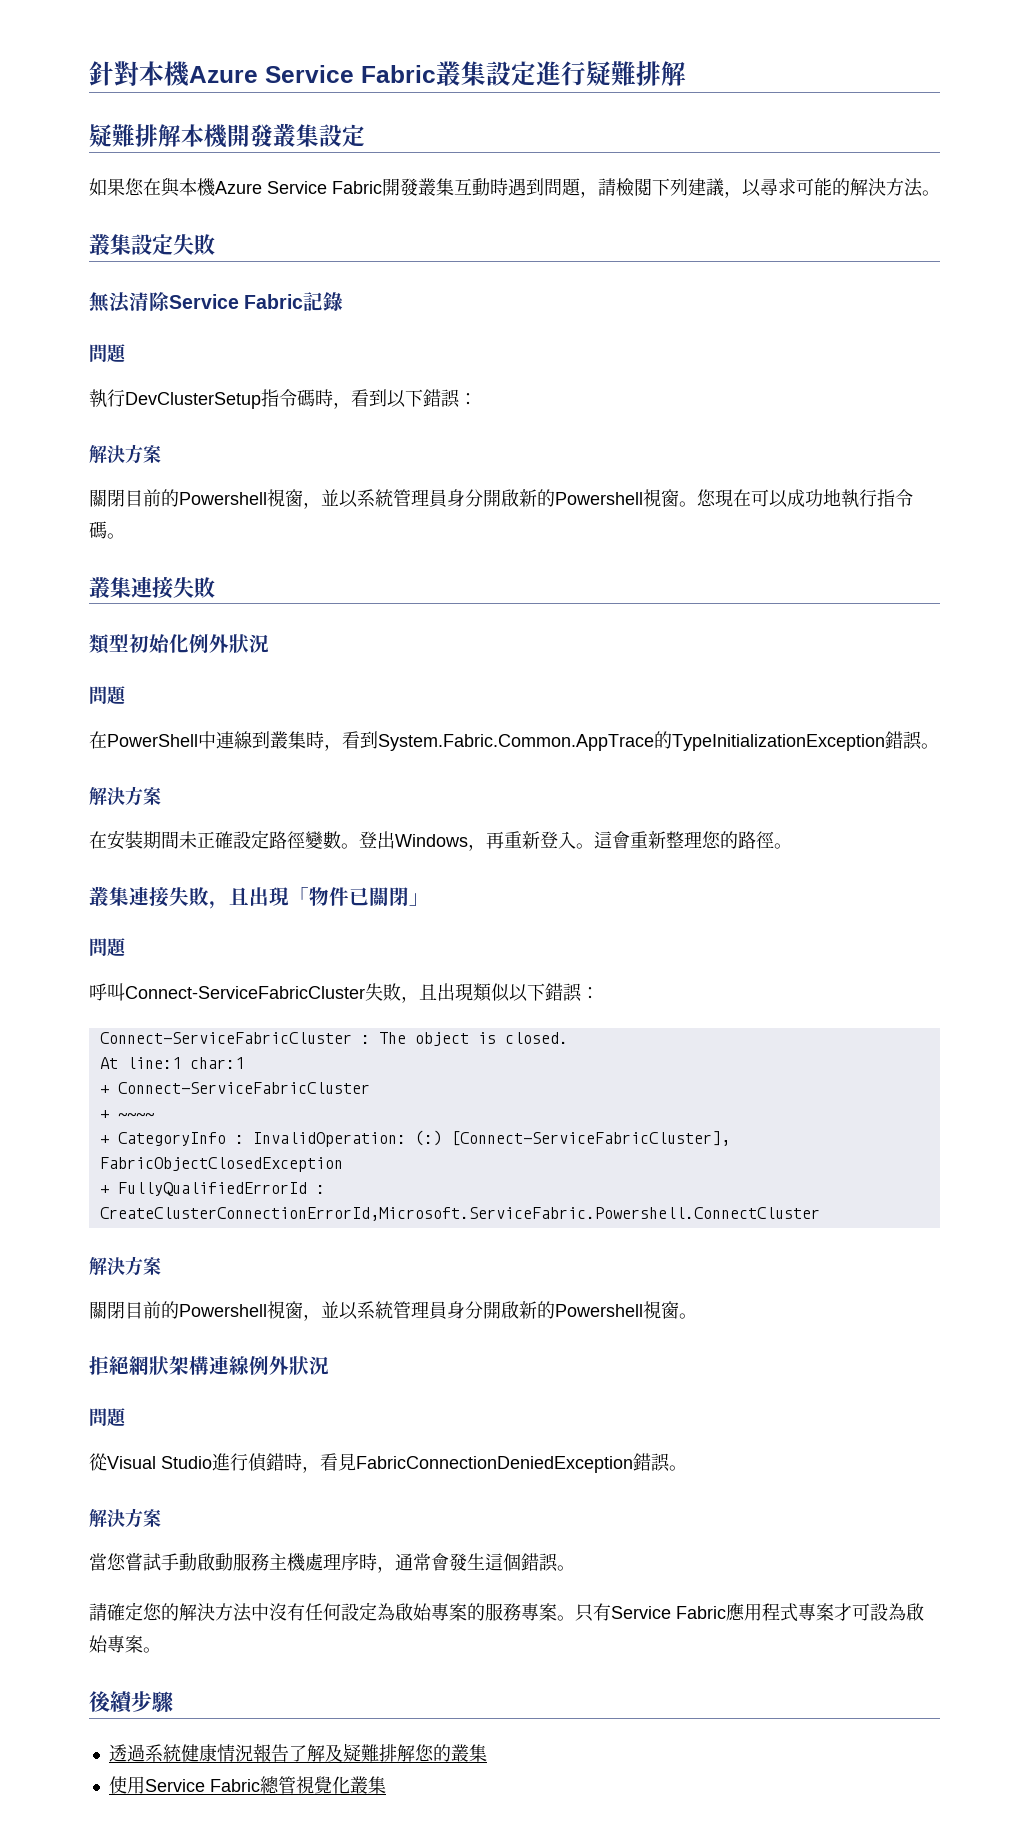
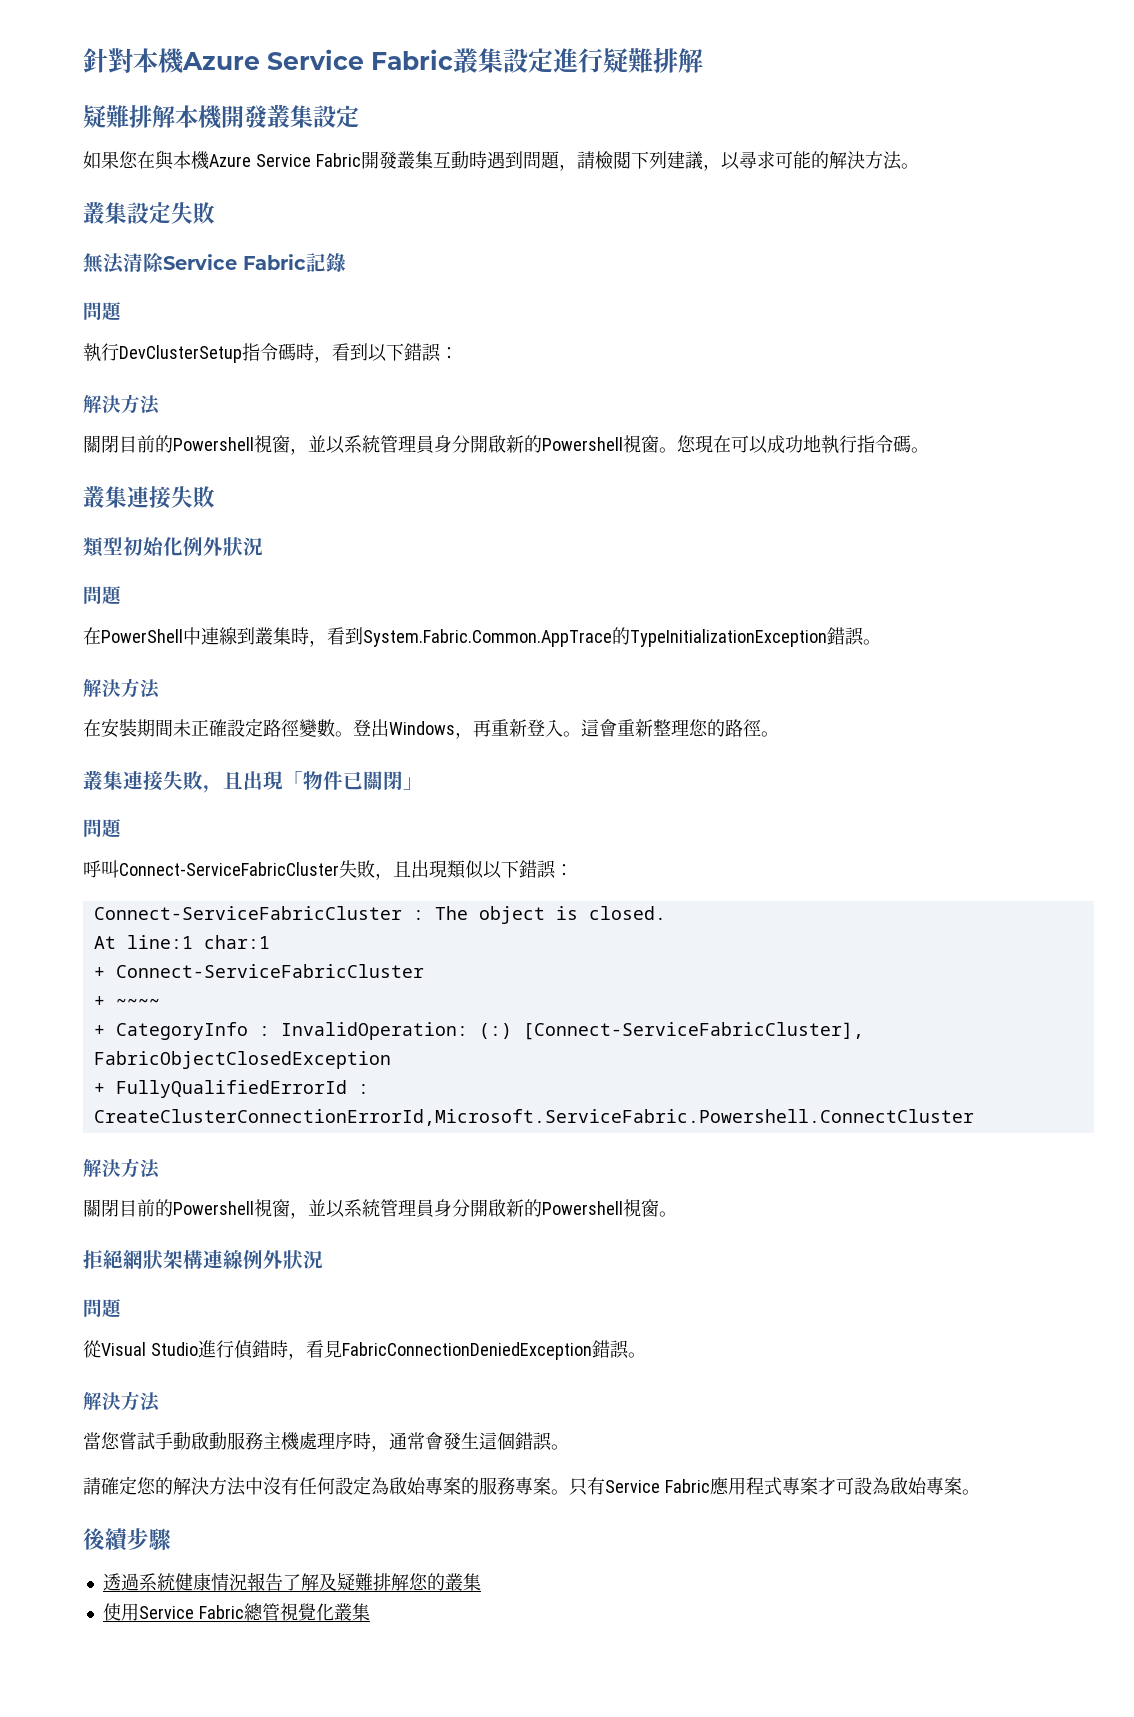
[143,445,161,463] 案 -> [140,395,160,415] 法
[143,787,161,805] 案 -> [140,679,160,699] 法
[143,1257,161,1275] 案 -> [140,1159,160,1179] 法
[143,1509,161,1527] 案 -> [140,1392,160,1412] 法

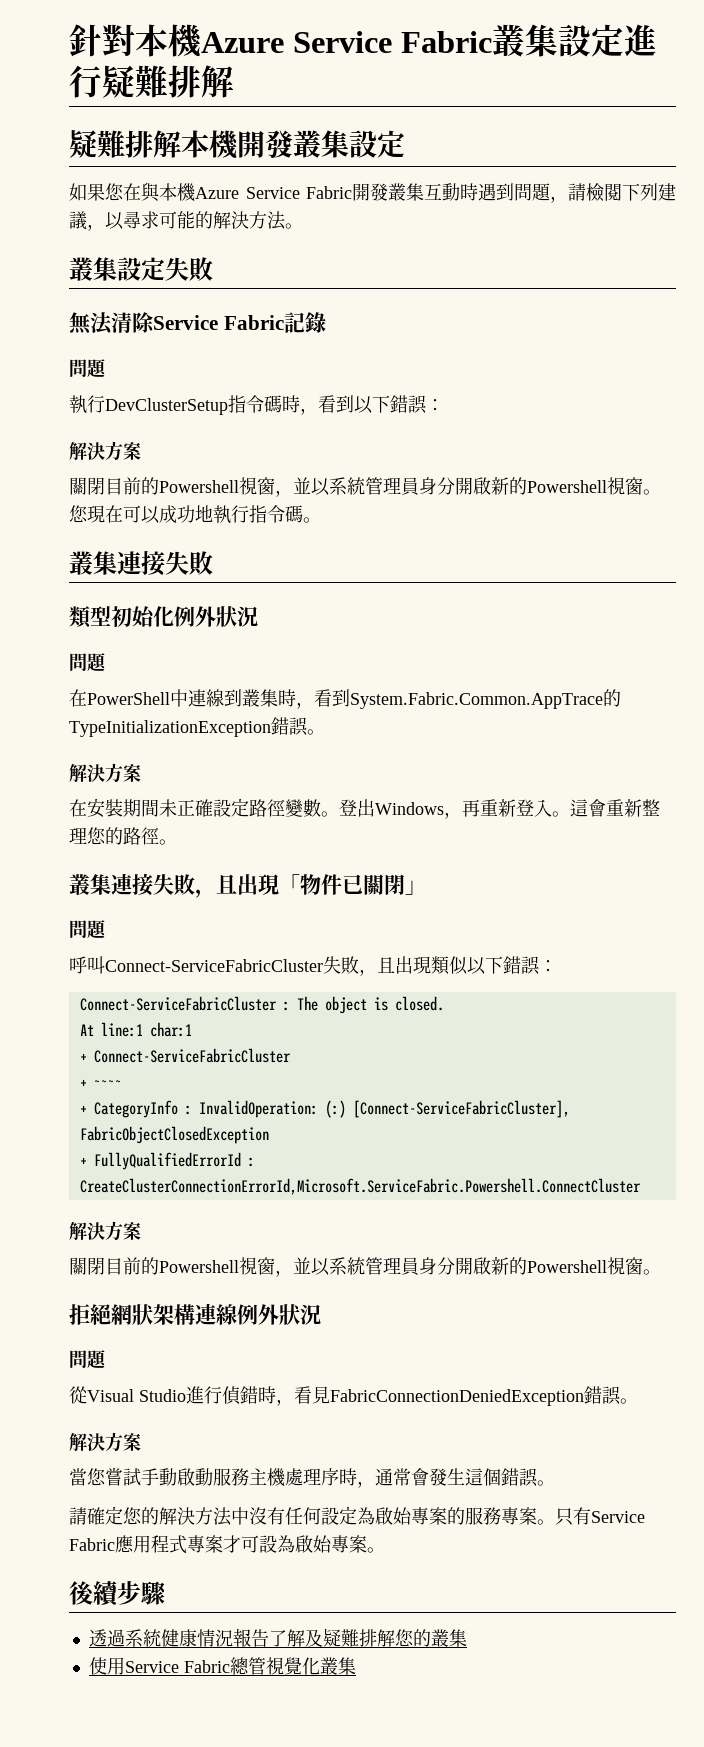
[140,395,160,415] 法 -> [123,442,141,460] 案
[140,679,160,699] 法 -> [123,764,141,782] 案
[140,1159,160,1179] 法 -> [123,1222,141,1240] 案
[140,1392,160,1412] 法 -> [123,1433,141,1451] 案

